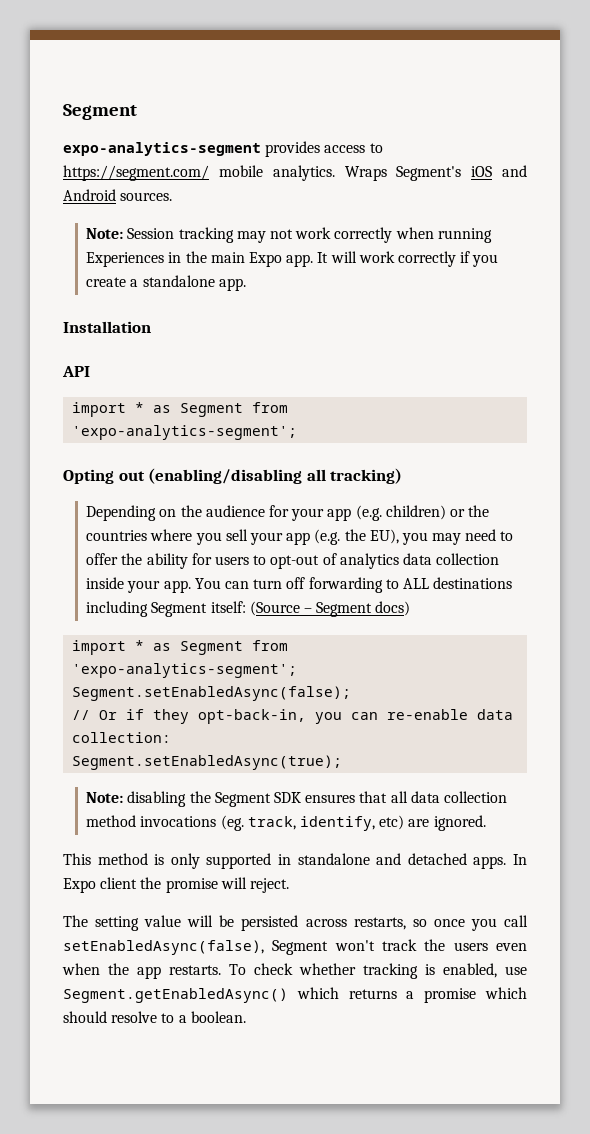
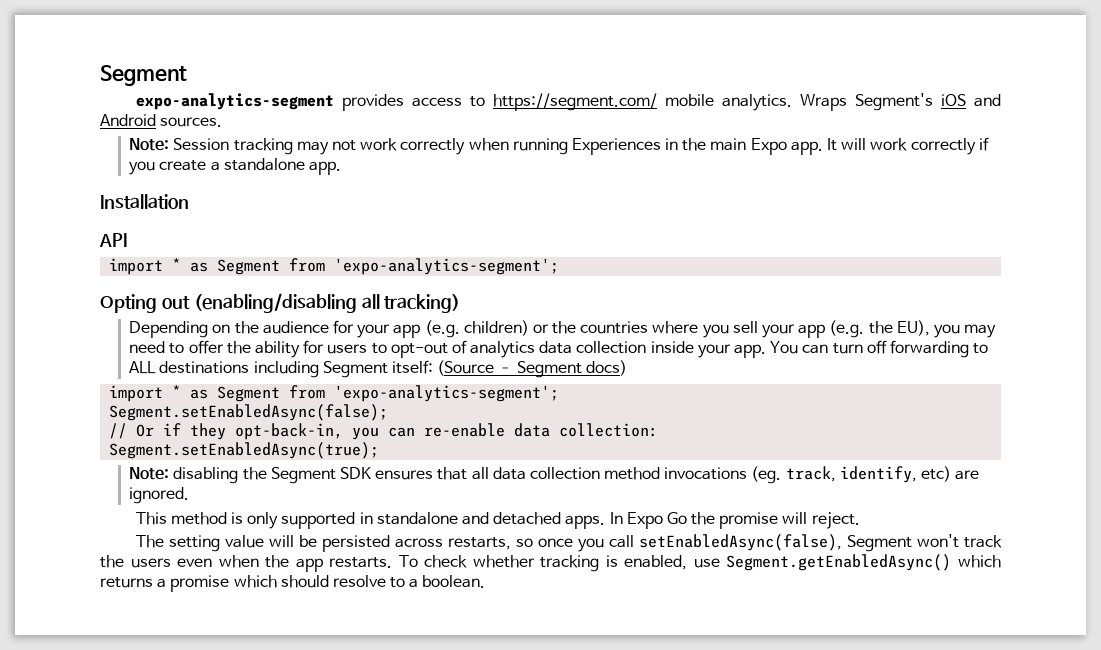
[100,877,138,889] client -> [666,512,687,524] Go

